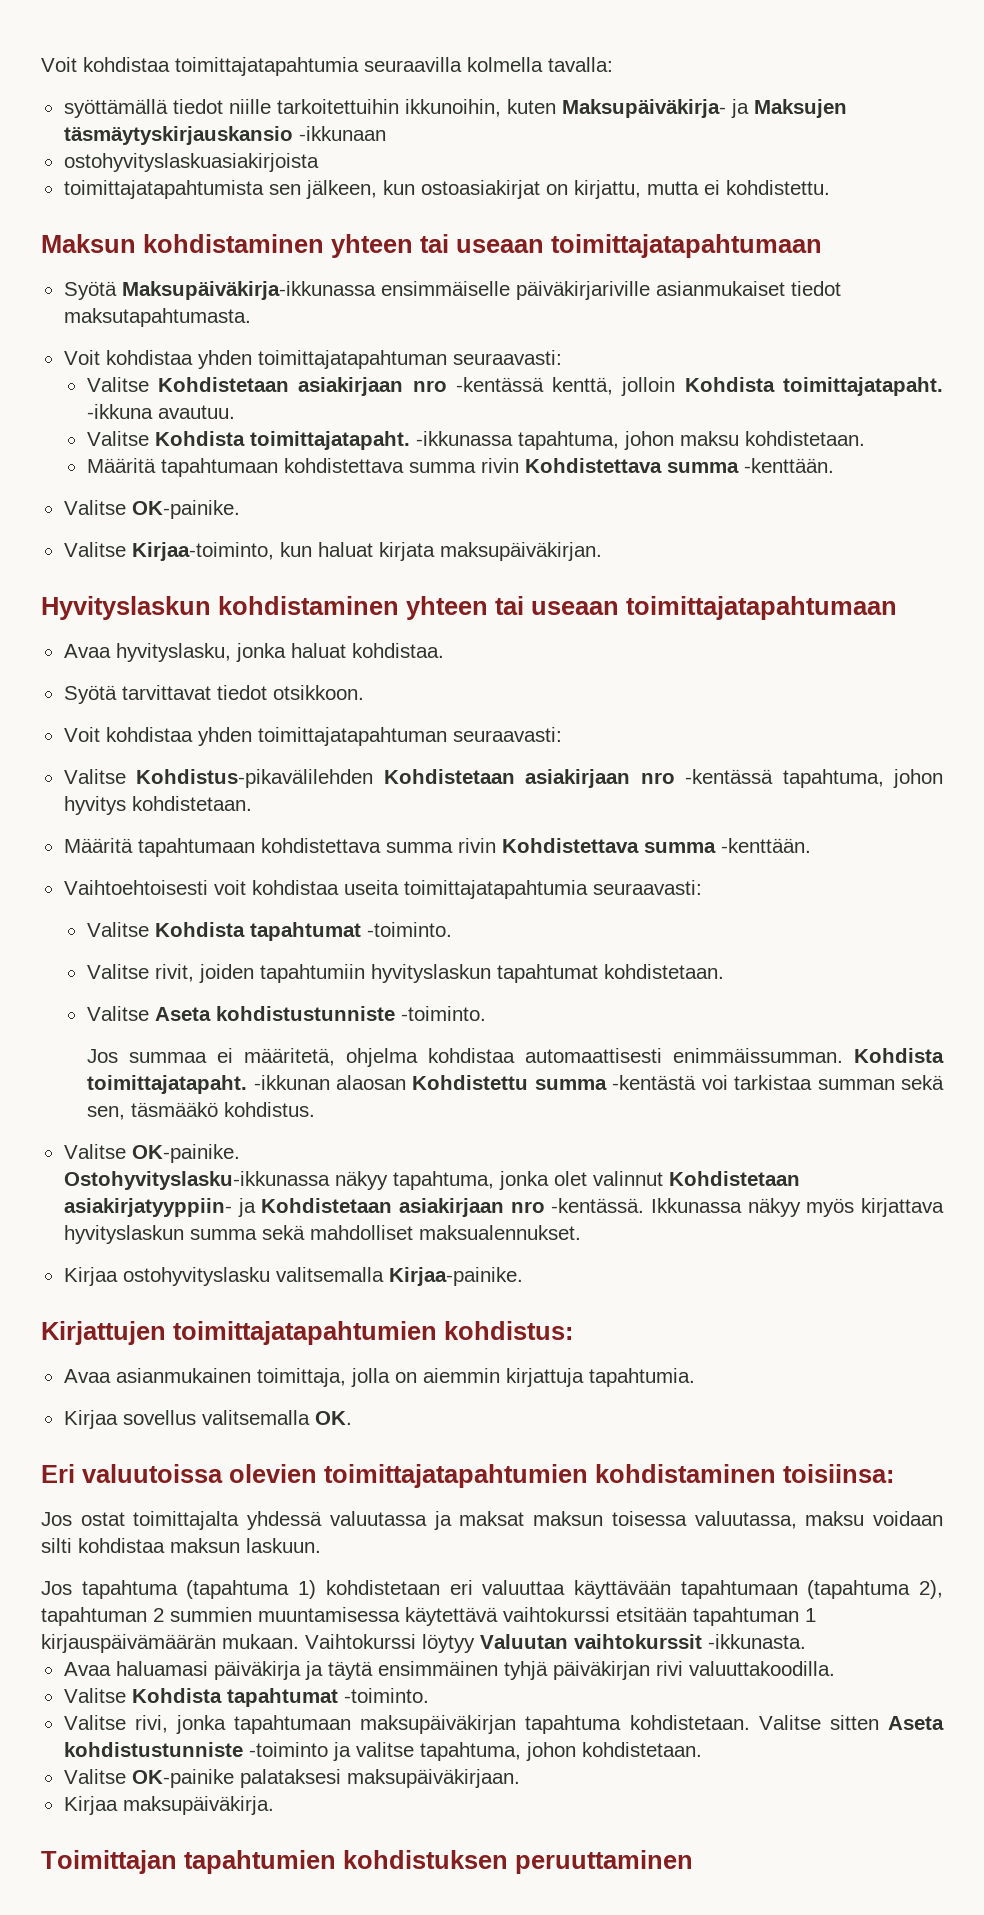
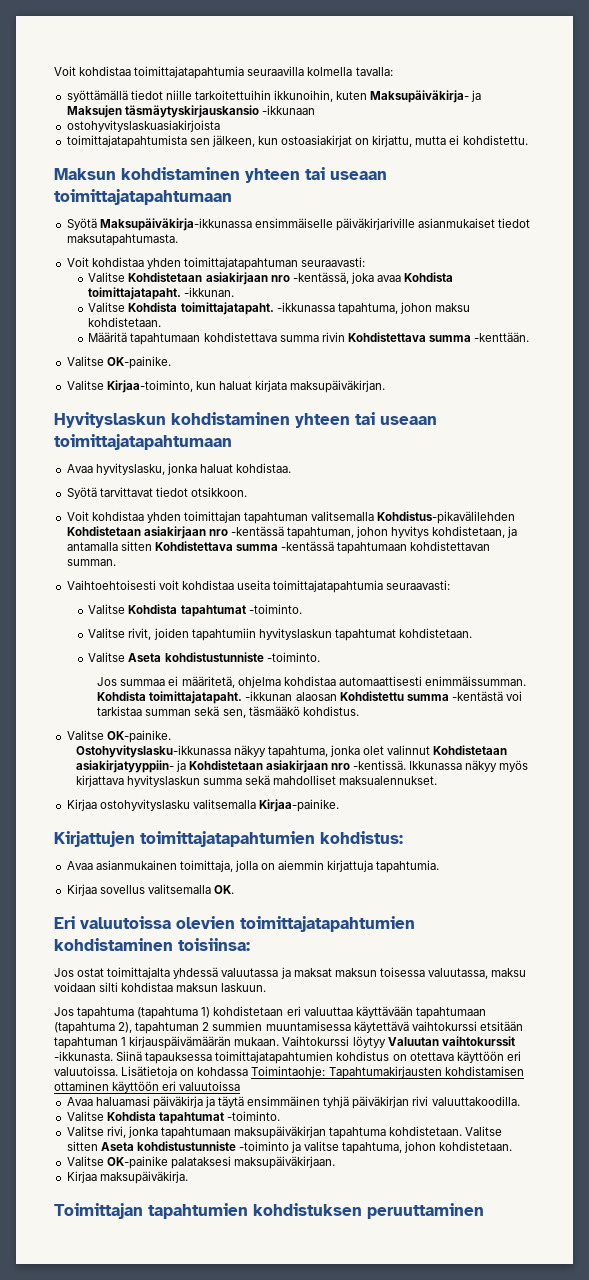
[455,377,943,396] [86,404,235,419] -kentässä kenttä, jolloin Kohdista toimittajatapaht. -ikkuna avautuu. -> [292,272,454,284] [88,287,235,300] -kentässä, joka avaa Kohdista toimittajatapaht. -ikkunan.
[257,727,562,746] [63,769,126,784] toimittajatapahtuman seuraavasti: // Valitse -> [183,511,375,524] toimittajan tapahtuman valitsemalla
[782,769,884,788] tapahtuma, -> [287,527,355,539] tapahtuman,
[131,796,252,811] [63,838,811,857] kohdistetaan. // Määritä tapahtumaan kohdistettava summa rivin Kohdistettava summa -kenttään. -> [432,526,518,538] [66,541,491,554] [66,559,116,566] kohdistetaan, ja antamalla sitten Kohdistettava summa -kentässä tapahtumaan kohdistettavan summan.
[551,1198,645,1213] -kentässä. -> [353,760,407,770] -kentissä.
(806, 1641) none -> [116,1051,521,1064] [54,1066,524,1079] [54,1081,241,1093] Siinä tapauksessa toimittajatapahtumien kohdistus on otettava käyttöön eri valuutoissa. Lisätietoja on kohdassa Toimintaohje: Tapahtumakirjausten kohdistamisen ottaminen käyttöön eri valuutoissa

